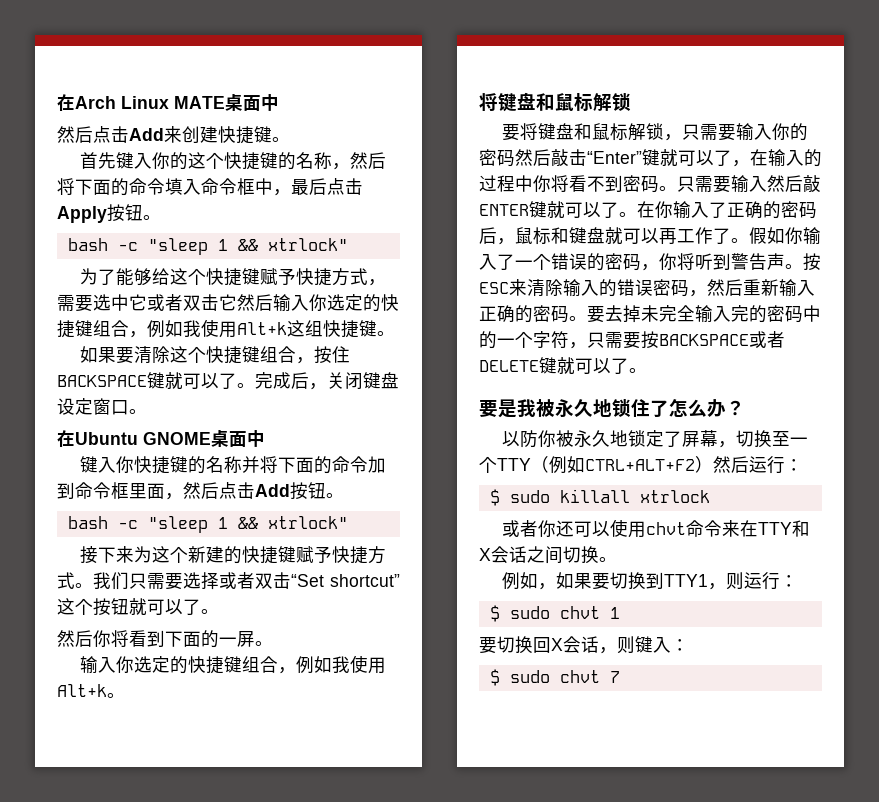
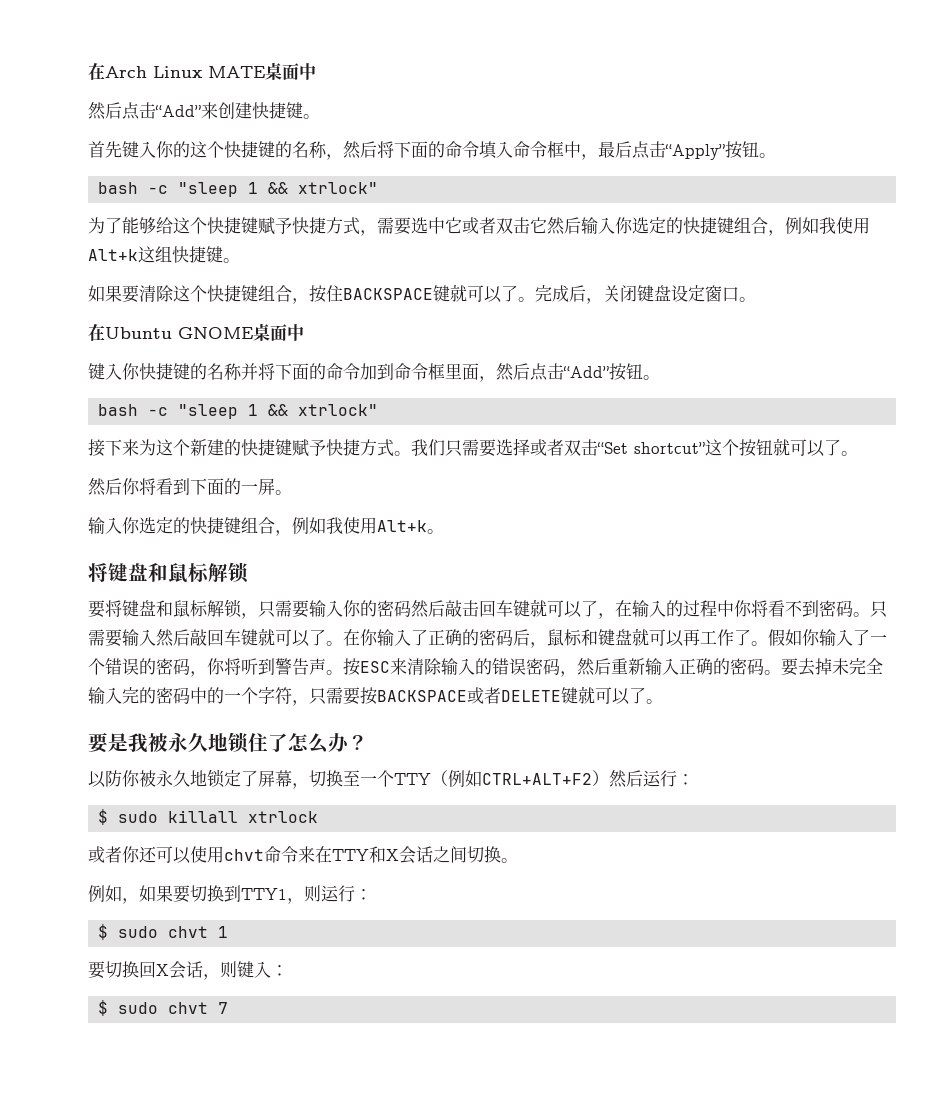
[129,128,164,141] Add -> [155,105,201,117] “Add”
[57,206,107,223] Apply -> [665,144,725,160] “Apply”
[255,484,290,497] Add -> [563,366,609,378] “Add”
[587,151,642,164] “Enter” -> [479,600,513,617] 回车
[479,204,529,216] ENTER -> [207,629,241,646] 回车

